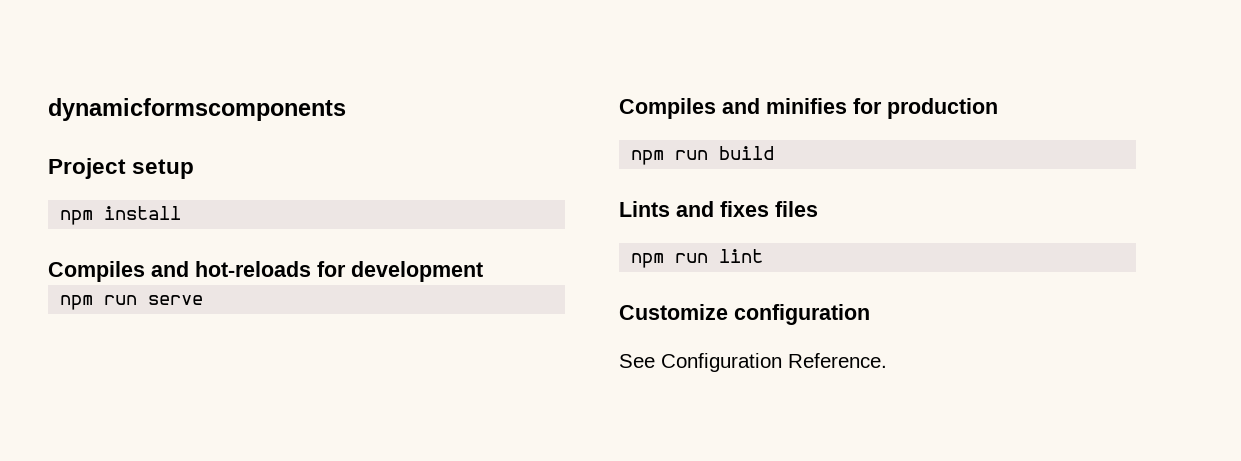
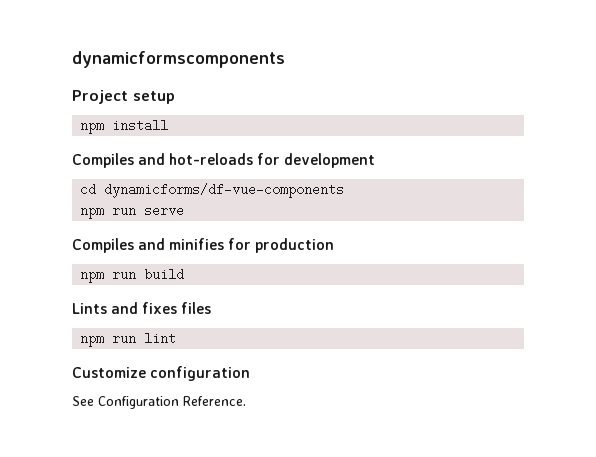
(483, 271) none -> [80,183,345,198] // cd dynamicforms/df-vue-components

